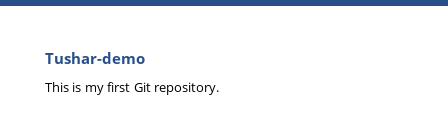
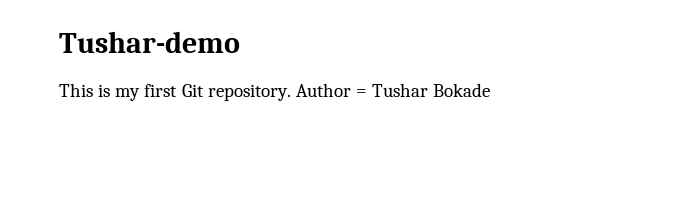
(219, 88) none -> [295,83,491,97] Author = Tushar Bokade

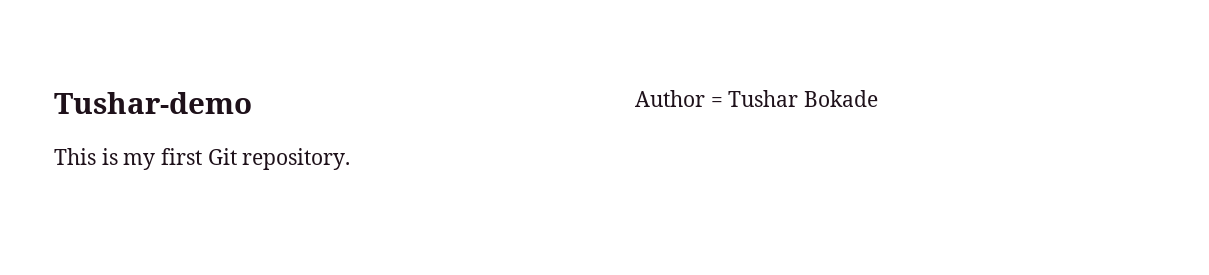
(291, 92) none -> (351, 159) //

